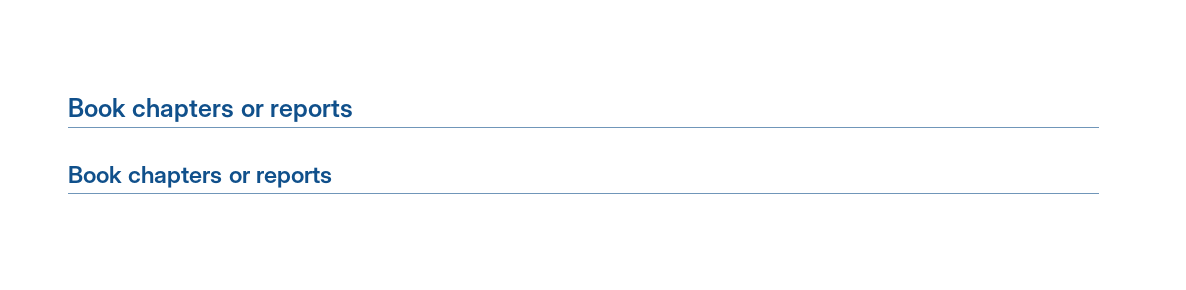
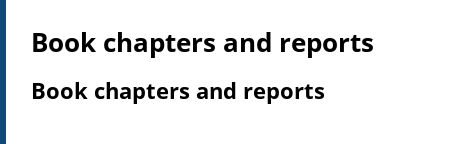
[68,98,264,122] Book chapters or -> [31,32,272,58] Book chapters and
[228,171,250,183] or -> [196,82,237,99] and

